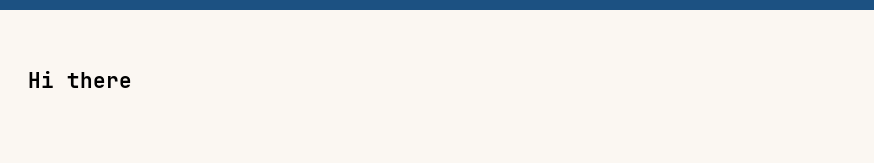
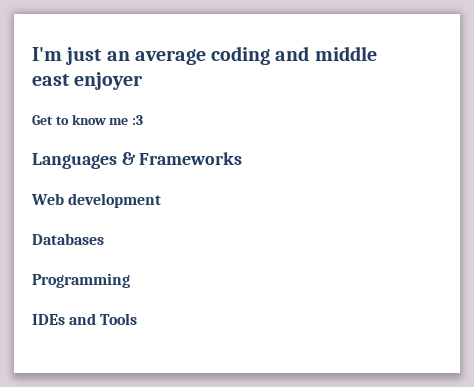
[28,71,132,88] Hi there -> [32,46,377,65] [32,72,144,90] [32,114,144,125] [32,152,243,169] [31,193,162,208] [32,233,104,245] [32,273,130,288] [32,313,138,325] I'm just an average coding and middle east enjoyer // Get to know me :3 // Languages & Frameworks // Web development // Databases // Programming // IDEs and Tools

